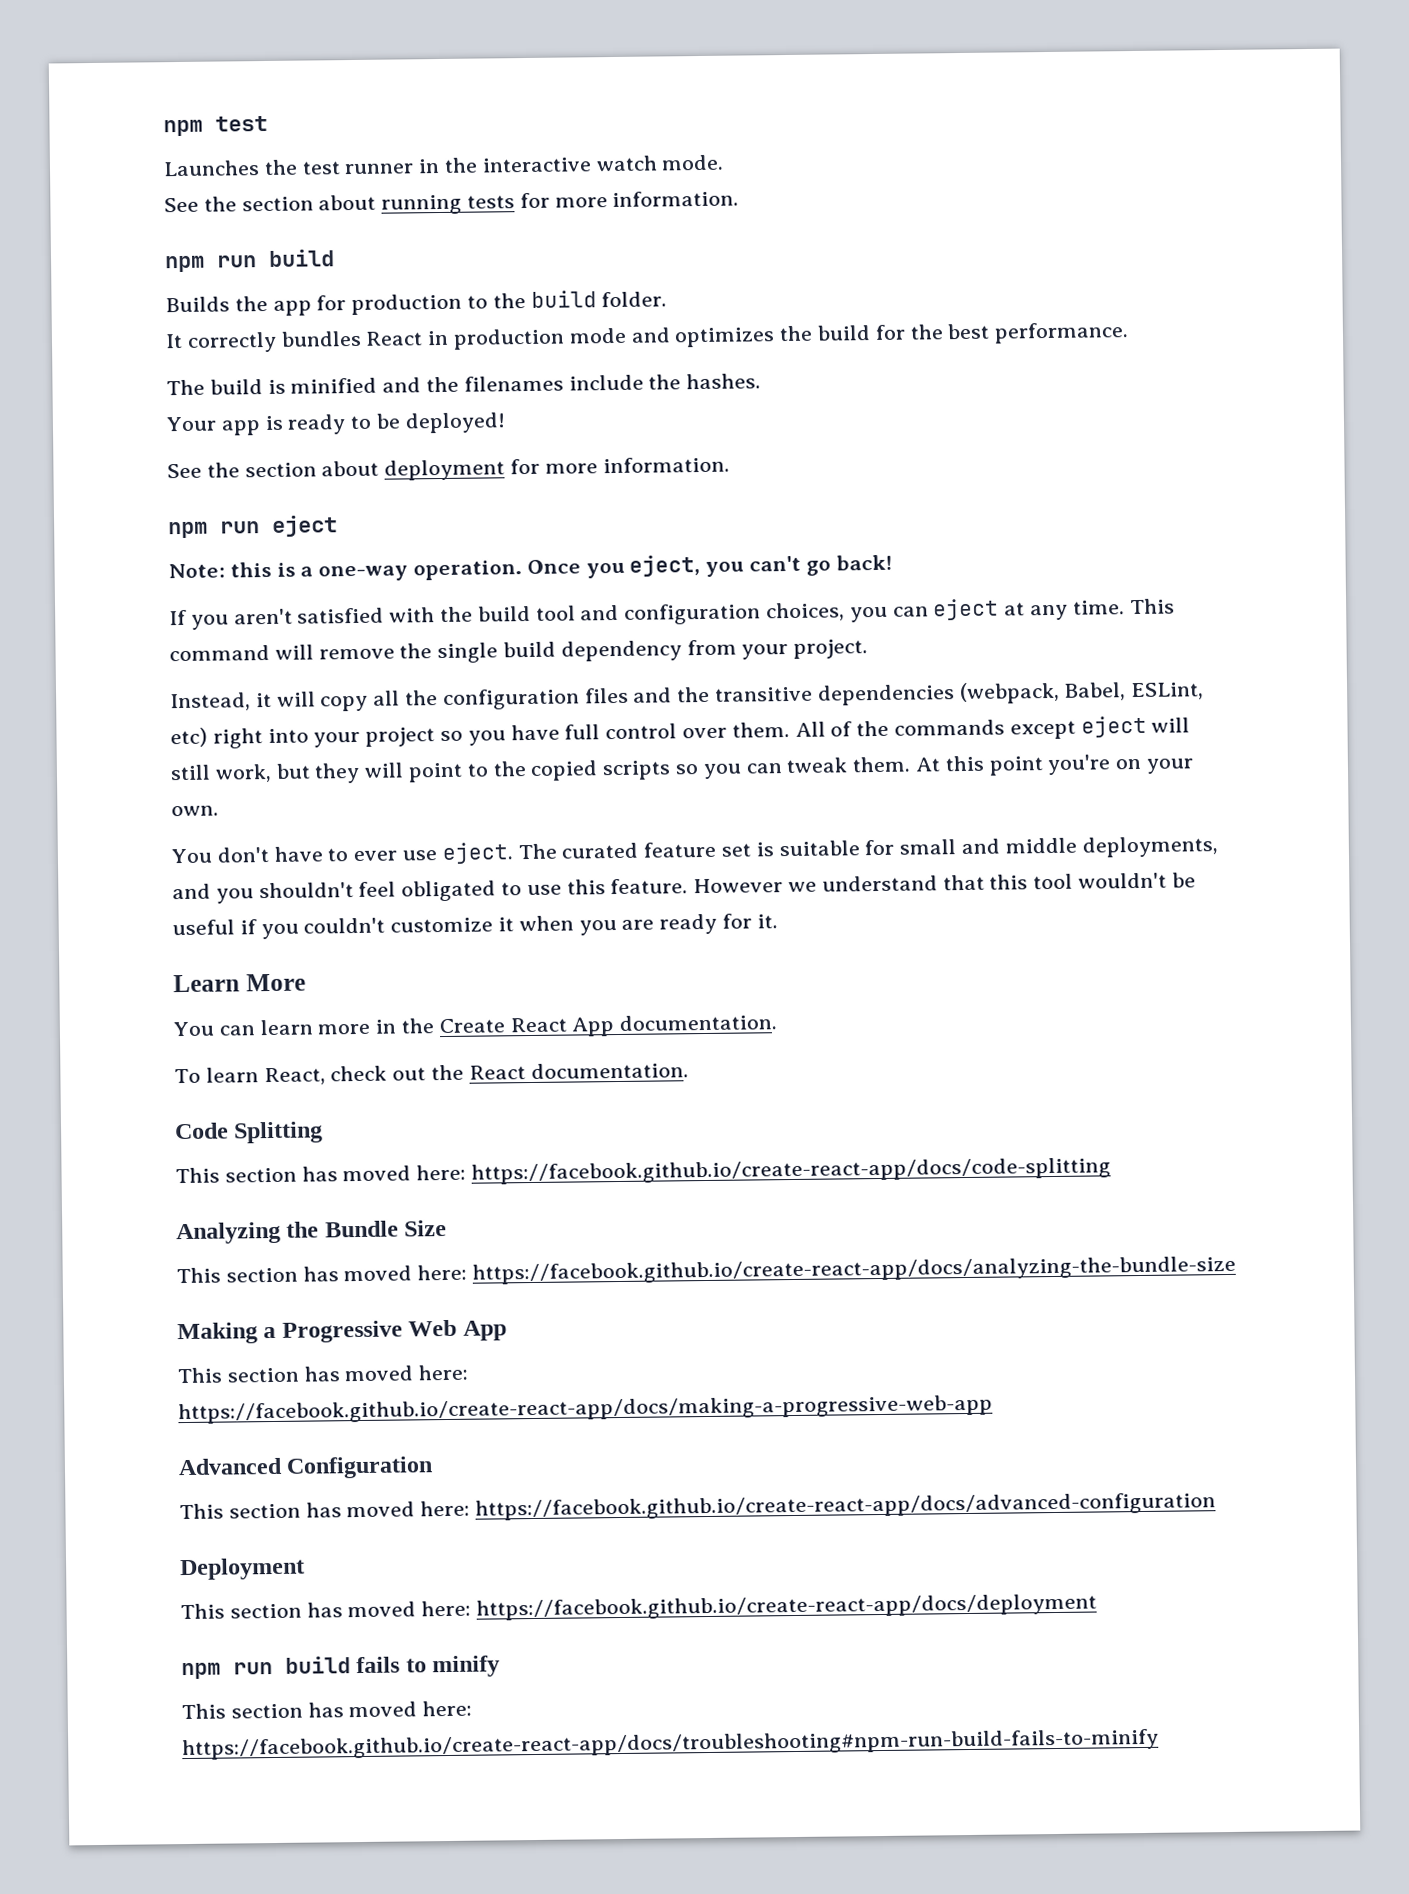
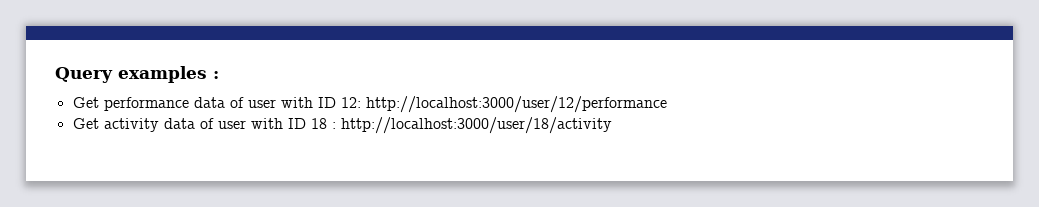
[163,115,268,137] [163,154,725,177] [164,190,740,215] [165,249,335,273] [165,290,668,316] [165,322,1130,353] [166,373,762,396] [166,412,506,436] [167,456,730,481] [168,515,338,539] [168,554,892,582] [169,598,1175,630] [169,639,869,664] [170,681,1205,712] [170,715,1191,749] [170,754,1195,784] [171,805,219,817] [171,836,1218,865] [172,872,1196,904] [172,913,778,940] [173,973,306,993] [173,1014,778,1037] [174,1062,689,1086] [174,1121,324,1144] [175,1157,1112,1185] [176,1219,448,1245] [176,1255,1237,1285] [177,1319,507,1345] [177,1364,469,1384] [178,1394,993,1425] [178,1456,434,1479] [179,1492,1217,1521] [180,1557,305,1581] [180,1593,1098,1621] [181,1655,501,1680] [181,1700,473,1720] [182,1728,1159,1761] npm test // Launches the test runner in the interactive watch mode. // See the section about running tests for more information. // npm run build // Builds the app for production to the build folder. // It correctly bundles React in production mode and optimizes the build for the best performance. // The build is minified and the filenames include the hashes. // Your app is ready to be deployed! // See the section about deployment for more information. // npm run eject // Note: this is a one-way operation. Once you eject, you can't go back! // If you aren't satisfied with the build tool and configuration choices, you can eject at any time. This command will remove the single build dependency from your project. // Instead, it will copy all the configuration files and the transitive dependencies (webpack, Babel, ESLint, etc) right into your project so you have full control over them. All of the commands except eject will still work, but they will point to the copied scripts so you can tweak them. At this point you're on your own. // You don't have to ever use eject. The curated feature set is suitable for small and middle deployments, and you shouldn't feel obligated to use this feature. However we understand that this tool wouldn't be useful if you couldn't customize it when you are ready for it. // Learn More // You can learn more in the Create React App documentation. // To learn React, check out the React documentation. // Code Splitting // This section has moved here: https://facebook.github.io/create-react-app/docs/code-splitting // Analyzing the Bundle Size // This section has moved here: https://facebook.github.io/create-react-app/docs/analyzing-the-bundle-size // Making a Progressive Web App // This section has moved here: https://facebook.github.io/create-react-app/docs/making-a-progressive-web-app // Advanced Configuration // This section has moved here: https://facebook.github.io/create-react-app/docs/advanced-configuration // Deployment // This section has moved here: https://facebook.github.io/create-react-app/docs/deployment // npm run build fails to minify // This section has moved here: https://facebook.github.io/create-react-app/docs/troubleshooting#npm-run-build-fails-to-minify -> [55,66,219,83] [72,96,667,113] [72,117,612,134] Query examples : // Get performance data of user with ID 12: http://localhost:3000/user/12/performance // Get activity data of user with ID 18 : http://localhost:3000/user/18/activity

